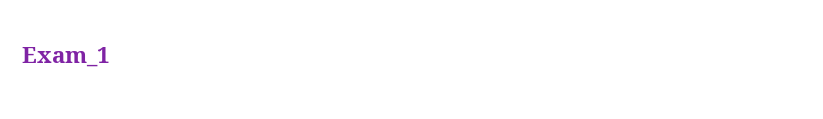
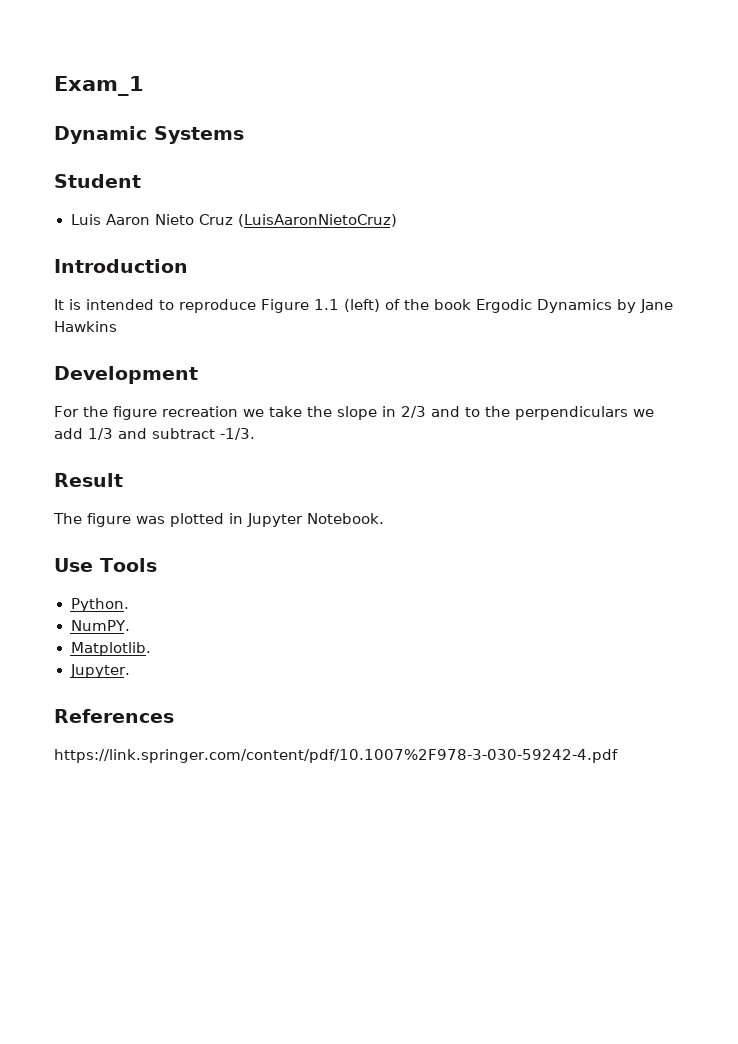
(110, 57) none -> [54,126,244,144] [54,174,141,188] [70,214,397,227] [54,259,188,273] [54,299,673,313] [54,321,117,332] [54,366,198,384] [54,406,654,420] [54,428,255,440] [54,473,123,487] [53,513,384,527] [54,558,157,572] [70,598,129,612] [70,620,130,631] [70,642,151,656] [69,664,130,678] [54,709,174,723] [54,749,618,763] // Dynamic Systems // Student // Luis Aaron Nieto Cruz (LuisAaronNietoCruz) // Introduction // It is intended to reproduce Figure 1.1 (left) of the book Ergodic Dynamics by Jane Hawkins // Development // For the figure recreation we take the slope in 2/3 and to the perpendiculars we add 1/3 and subtract -1/3. // Result // The figure was plotted in Jupyter Notebook. // Use Tools // Python. // NumPY. // Matplotlib. // Jupyter. // References // https://link.springer.com/content/pdf/10.1007%2F978-3-030-59242-4.pdf

